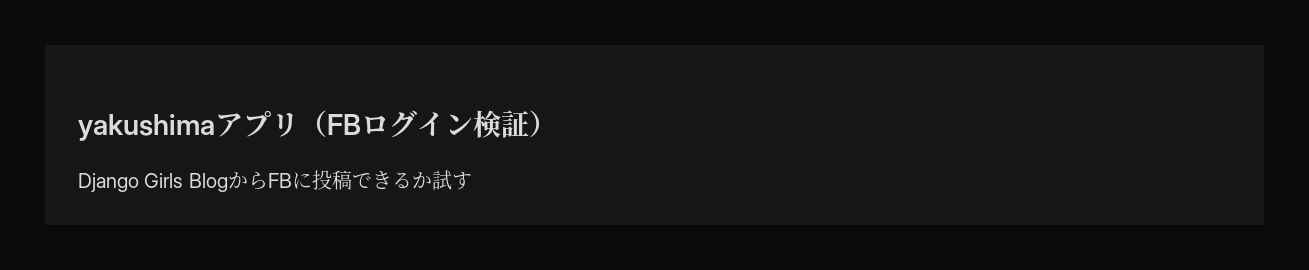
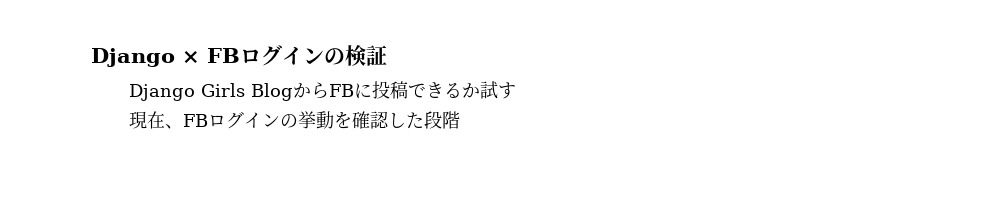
[78,110,473,141] yakushimaアプリ（FBログイン -> [91,45,345,67] Django × FBログインの
[529,110,557,137] ） -> (387, 55) none
(472, 181) none -> [128,111,460,129] // 現在、FBログインの挙動を確認した段階

